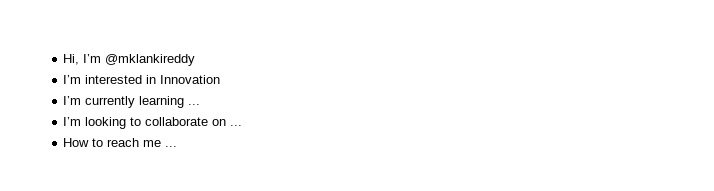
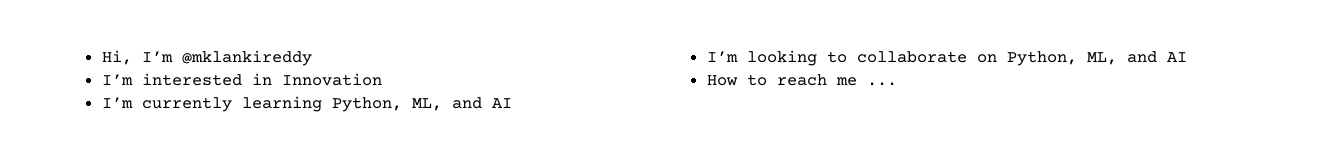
[188,104,201,105] ... -> [331,97,512,112] Python, ML, and AI
[230,125,243,126] ... -> [1006,51,1187,66] Python, ML, and AI

